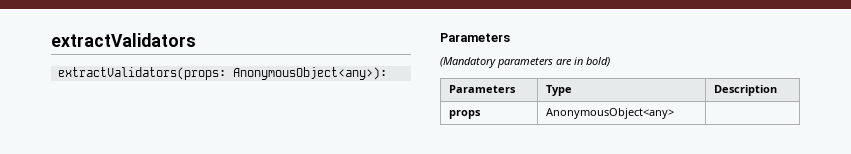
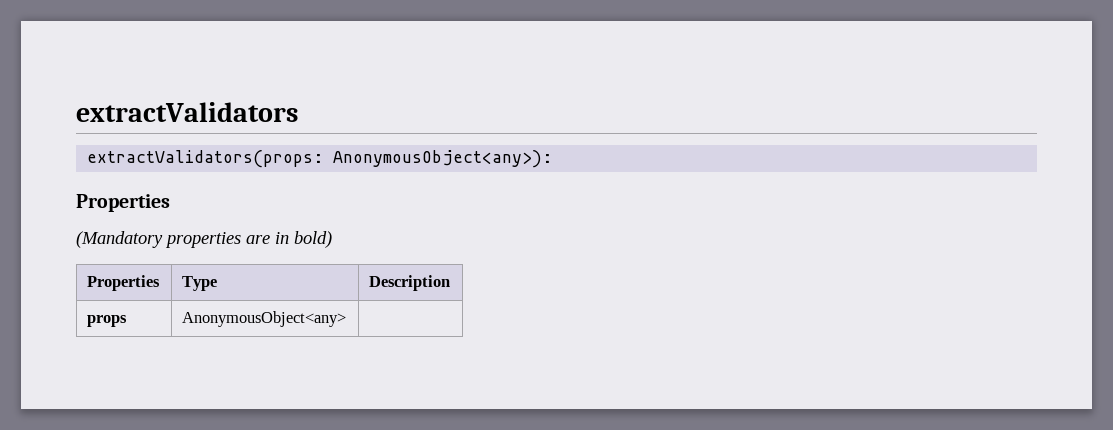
[440,33,510,42] Parameters -> [76,194,170,212] Properties
[497,57,553,68] parameters -> [165,232,241,248] properties
[448,85,516,93] Parameters -> [87,275,161,291] Properties

